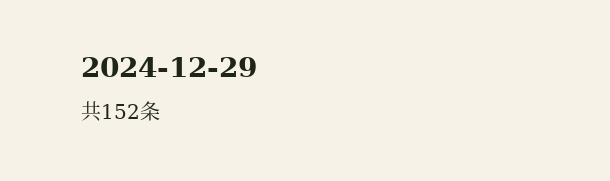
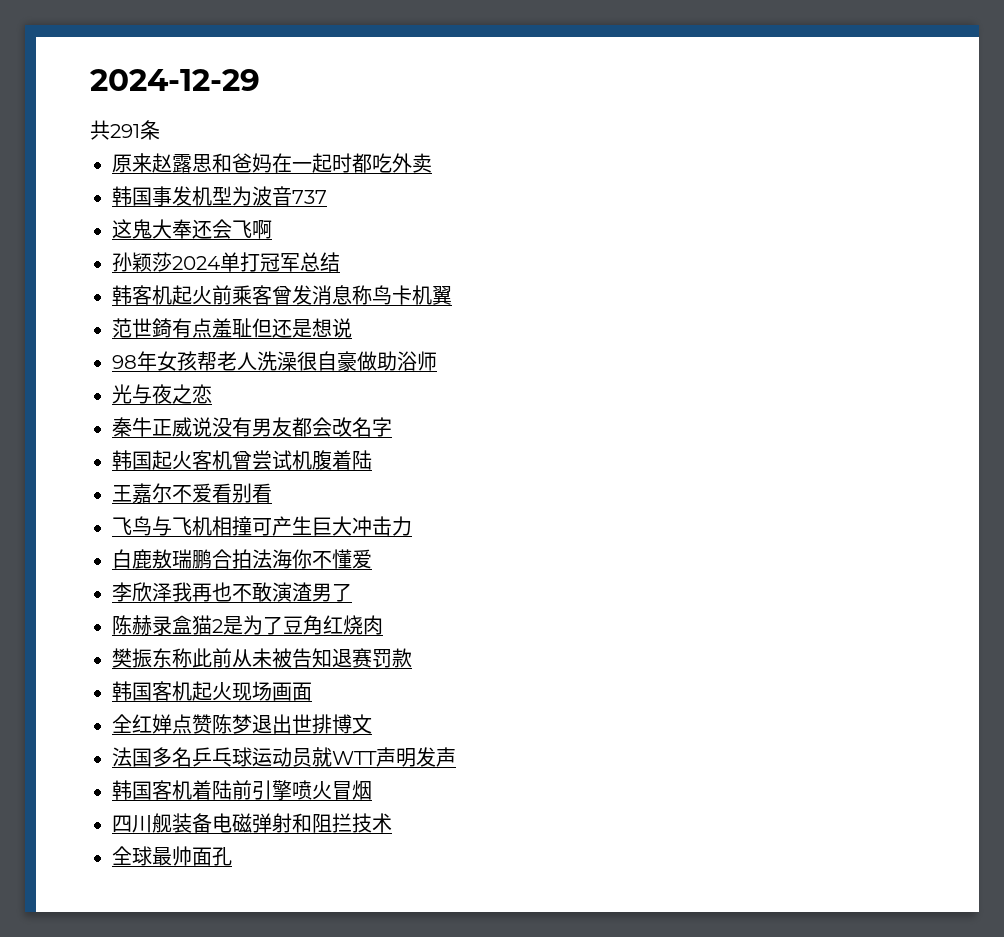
[101,104,140,119] 152 -> [110,124,140,138] 291
(160, 111) none -> [112,153,432,173] [112,186,327,206] [112,219,272,239] [112,252,340,272] [112,285,452,305] [112,318,352,338] [112,351,437,371] [112,384,212,404] [112,417,392,437] [112,450,372,470] [112,483,272,504] [112,516,412,536] [112,549,372,569] [112,582,352,602] [112,615,383,635] [112,648,412,668] [112,681,312,701] [112,714,372,734] [112,747,456,767] [112,780,372,800] [112,813,392,833] [112,846,232,866] // 原来赵露思和爸妈在一起时都吃外卖 // 韩国事发机型为波音737 // 这鬼大奉还会飞啊 // 孙颖莎2024单打冠军总结 // 韩客机起火前乘客曾发消息称鸟卡机翼 // 范世錡有点羞耻但还是想说 // 98年女孩帮老人洗澡很自豪做助浴师 // 光与夜之恋 // 秦牛正威说没有男友都会改名字 // 韩国起火客机曾尝试机腹着陆 // 王嘉尔不爱看别看 // 飞鸟与飞机相撞可产生巨大冲击力 // 白鹿敖瑞鹏合拍法海你不懂爱 // 李欣泽我再也不敢演渣男了 // 陈赫录盒猫2是为了豆角红烧肉 // 樊振东称此前从未被告知退赛罚款 // 韩国客机起火现场画面 // 全红婵点赞陈梦退出世排博文 // 法国多名乒乓球运动员就WTT声明发声 // 韩国客机着陆前引擎喷火冒烟 // 四川舰装备电磁弹射和阻拦技术 // 全球最帅面孔

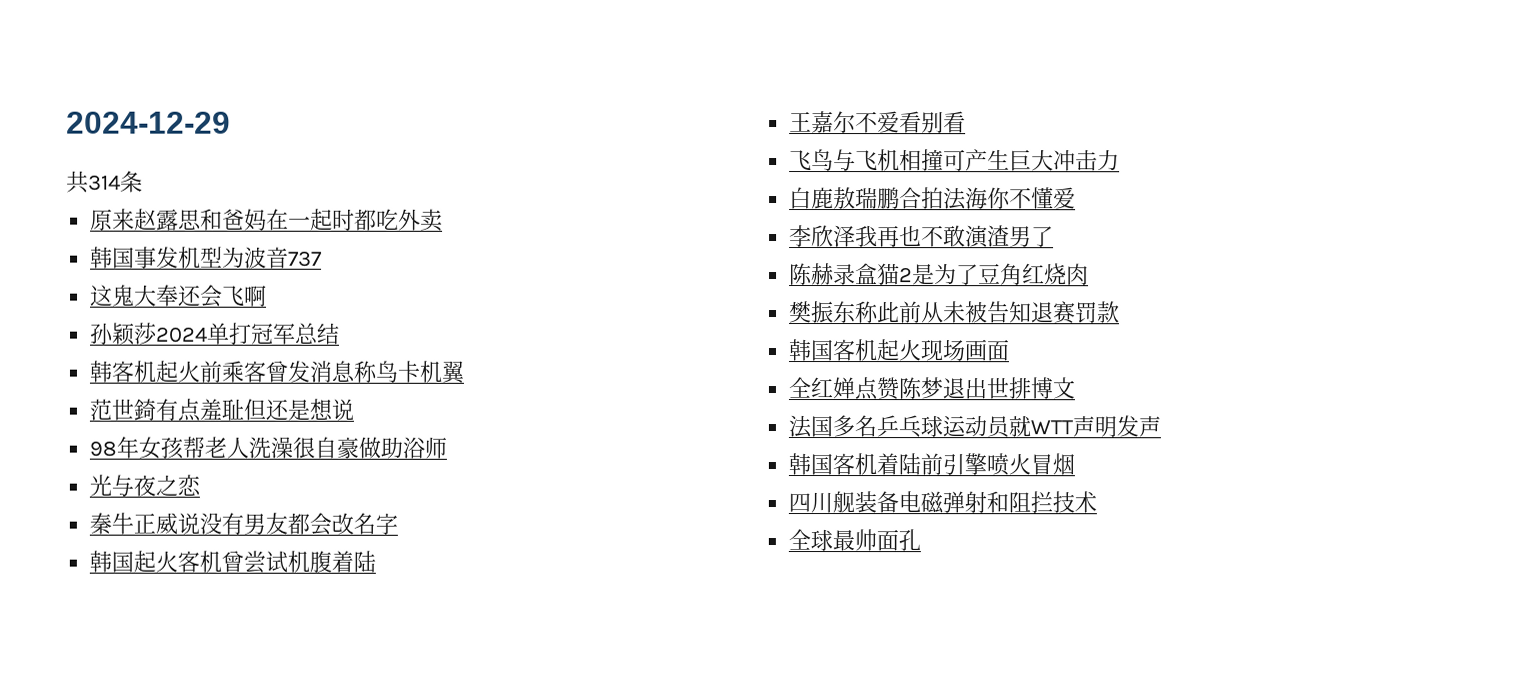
[110,124,140,138] 291 -> [88,174,121,191] 314

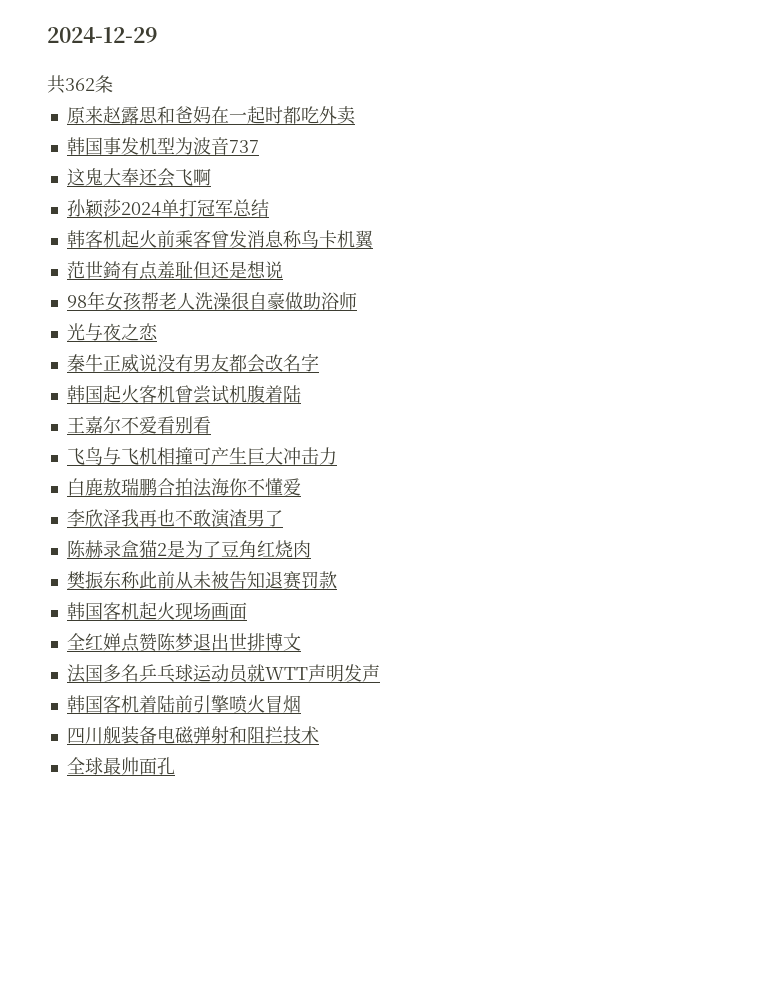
[88,174,121,191] 314 -> [65,78,95,91] 362

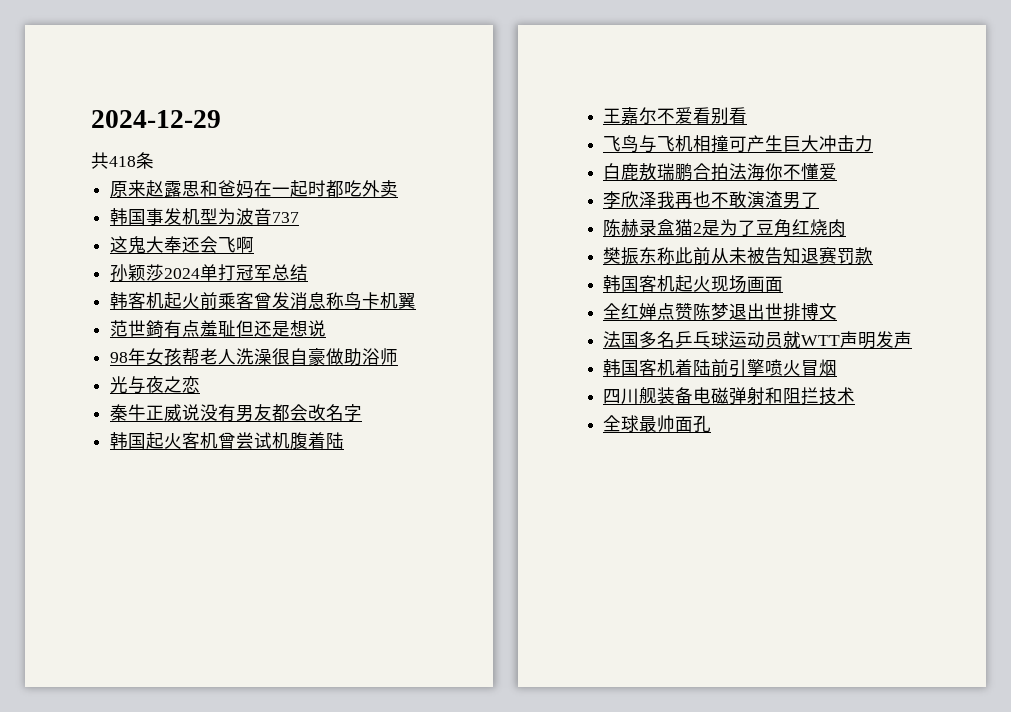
[65,78,95,91] 362 -> [109,156,136,167] 418

